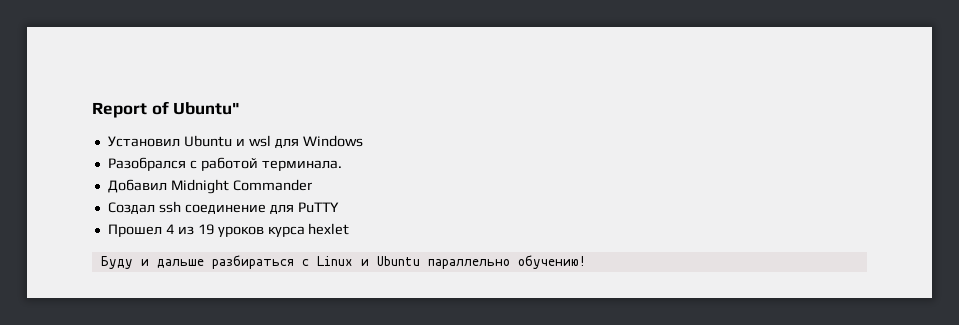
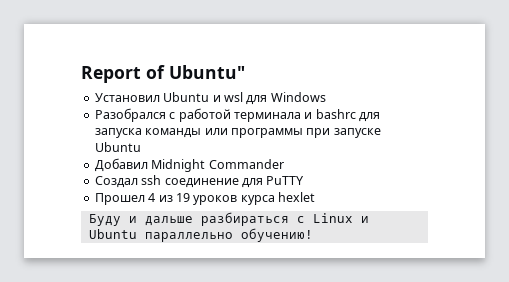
[261,160,342,171] терминала. -> [233,109,380,122] [94,128,381,138] [94,142,141,152] терминала и bashrc для запуска команды или программы при запуске Ubuntu

